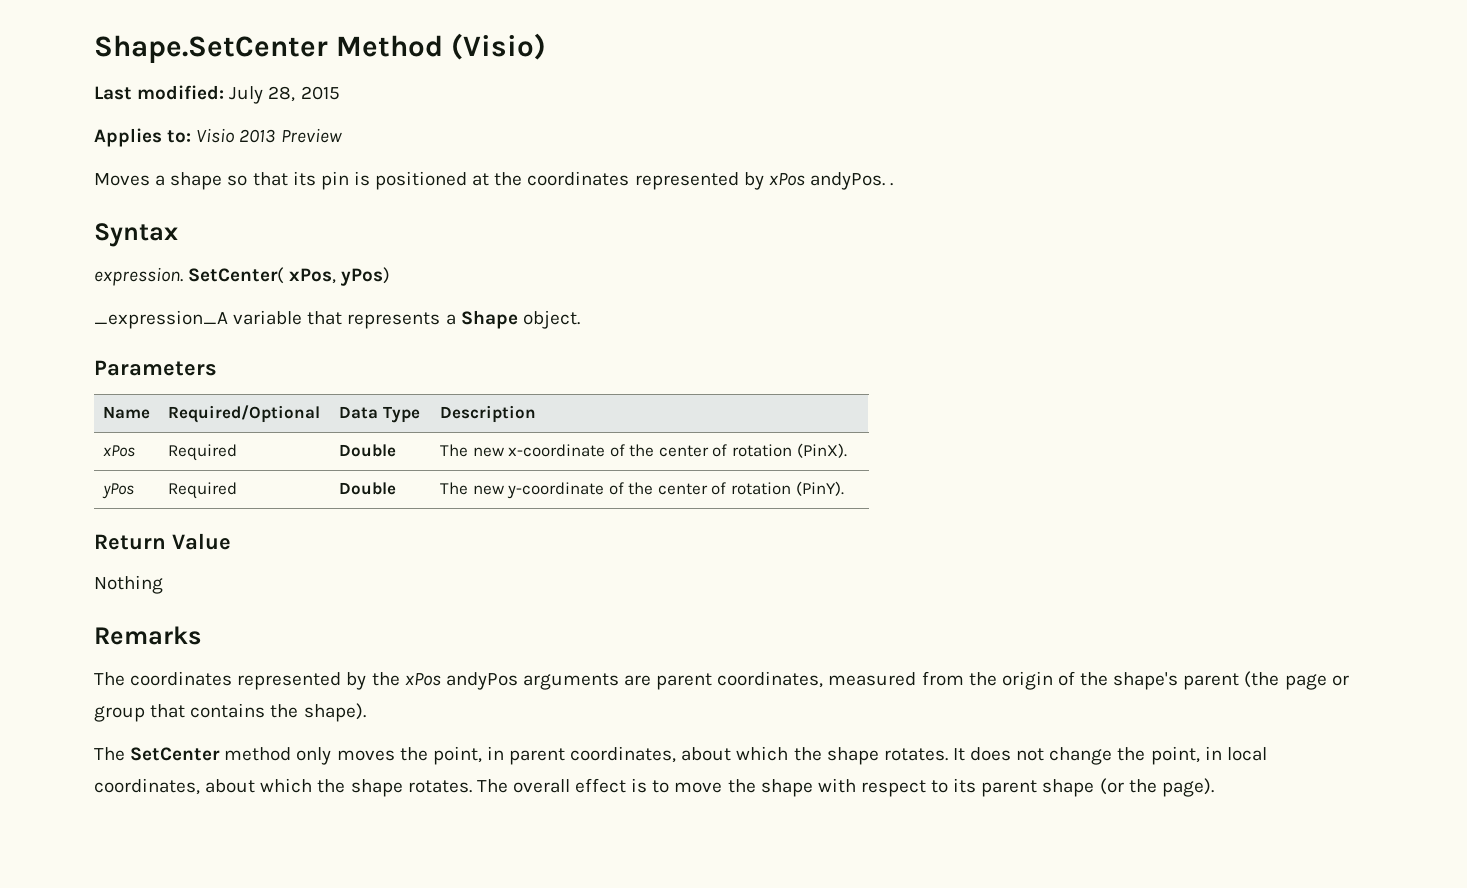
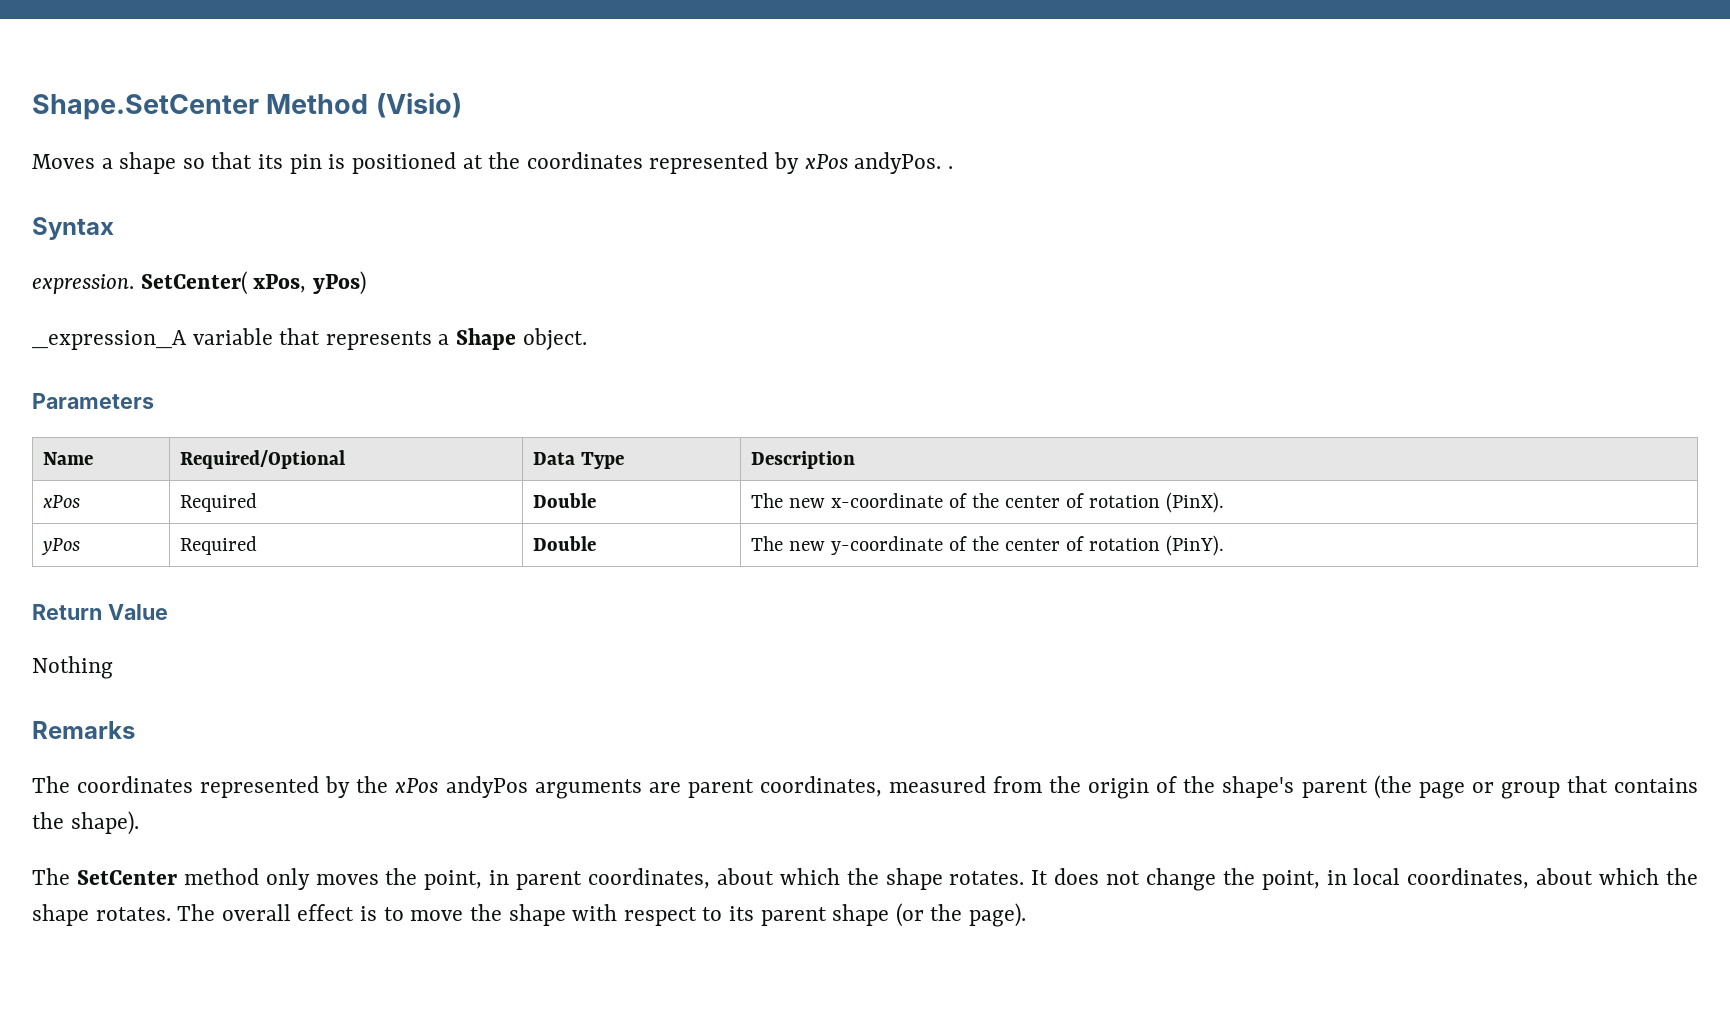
[94,85,340,104] [94,128,342,147] // Last modified: July 28, 2015 // Applies to: Visio 2013 Preview -> (462, 105) none

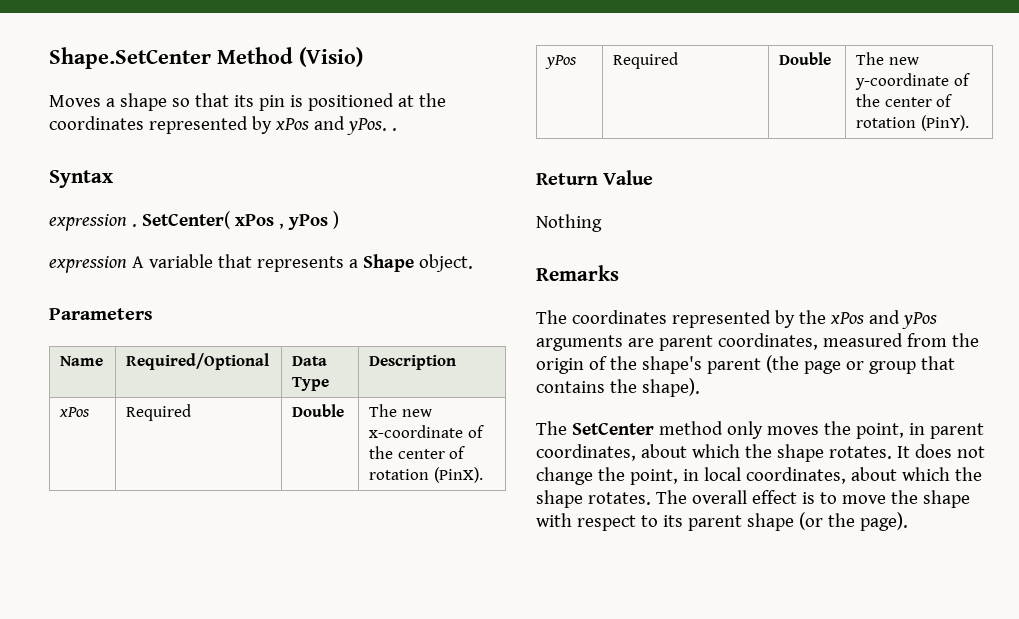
[854,152,942,174] andyPos. -> [313,116,387,135] and yPos.
[32,271,366,295] [32,330,187,350] expression. SetCenter( xPos, yPos) // _expression_A -> [49,211,339,231] [49,256,144,273] expression . SetCenter( xPos , yPos ) // expression A
[445,776,528,798] andyPos -> [868,310,937,329] and yPos

